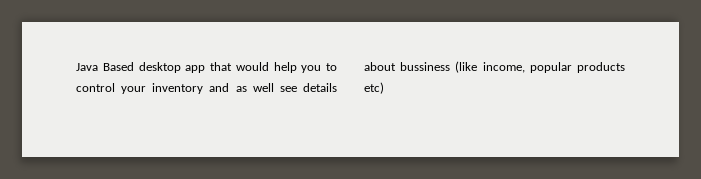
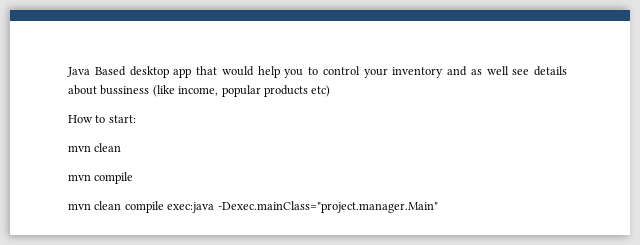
(384, 88) none -> [68,115,136,123] [68,143,122,152] [68,172,134,184] [68,201,438,213] // How to start: // mvn clean // mvn compile // mvn clean compile exec:java -Dexec.mainClass="project.manager.Main"

